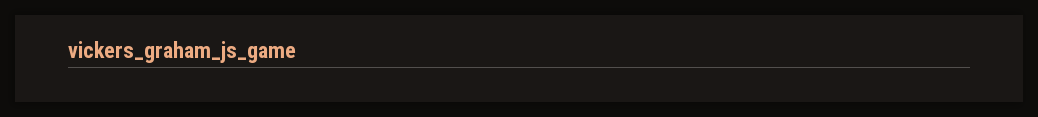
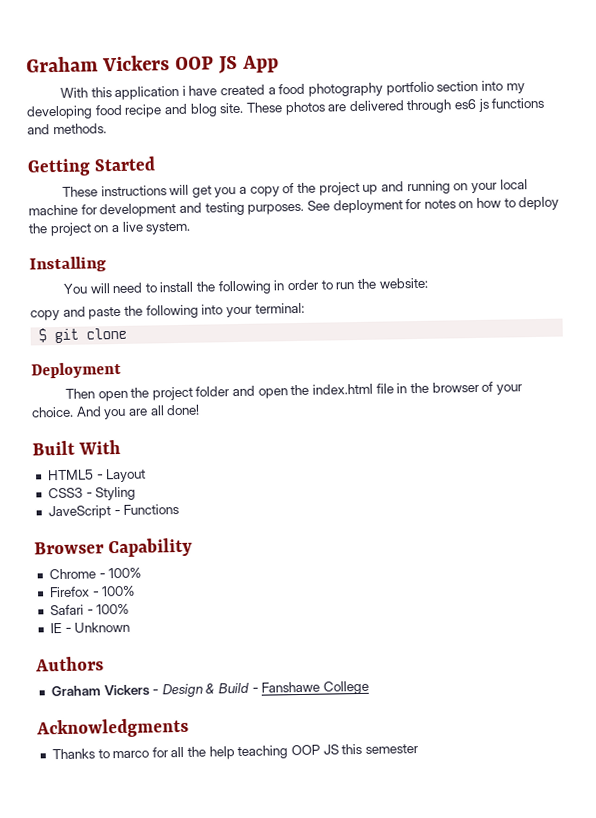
[68,41,296,63] vickers_graham_js_game -> [26,55,279,74] [59,80,525,101] [26,97,545,120] [27,123,107,135] [27,156,156,177] [61,179,528,198] [28,196,560,218] [28,221,192,237] [29,256,107,273] [62,277,428,295] [30,302,305,321] [38,327,128,344] [31,361,122,379] [64,381,523,402] [31,404,201,420] [32,439,122,456] [46,468,147,483] [47,486,137,501] [47,503,180,520] [34,537,194,558] [48,567,142,580] [48,585,136,598] [49,603,130,616] [49,621,131,634] [35,656,104,672] [50,680,370,698] [36,717,189,739] [51,743,419,760] Graham Vickers OOP JS App // With this application i have created a food photography portfolio section into my developing food recipe and blog site. These photos are delivered through es6 js functions and methods. // Getting Started // These instructions will get you a copy of the project up and running on your local machine for development and testing purposes. See deployment for notes on how to deploy the project on a live system. // Installing // You will need to install the following in order to run the website: // copy and paste the following into your terminal: // $ git clone // Deployment // Then open the project folder and open the index.html file in the browser of your choice. And you are all done! // Built With // HTML5 - Layout // CSS3 - Styling // JaveScript - Functions // Browser Capability // Chrome - 100% // Firefox - 100% // Safari - 100% // IE - Unknown // Authors // Graham Vickers - Design & Build - Fanshawe College // Acknowledgments // Thanks to marco for all the help teaching OOP JS this semester

